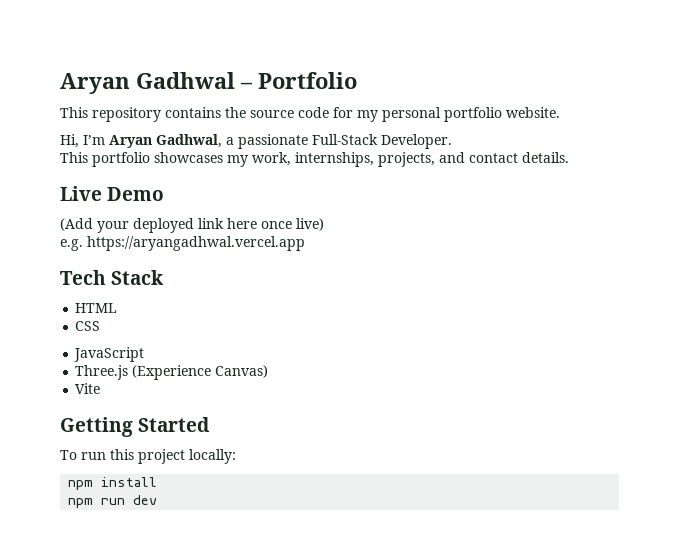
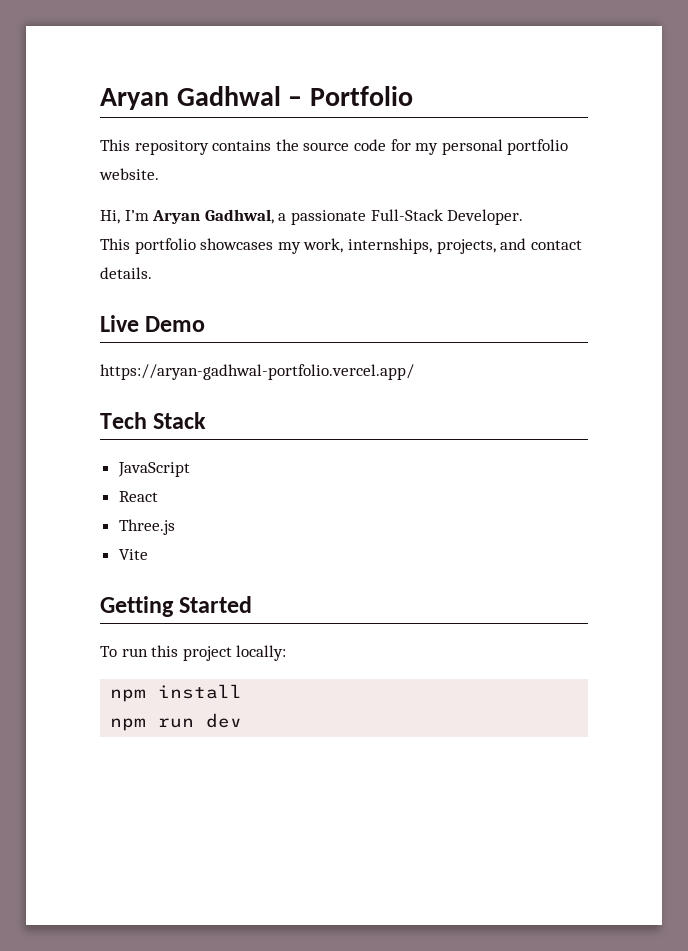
[60,218,324,233] [60,236,305,251] (Add your deployed link here once live) // e.g. https://aryangadhwal.vercel.app -> [100,364,414,380] https://aryan-gadhwal-portfolio.vercel.app/
[75,303,118,313] [75,321,101,331] // HTML // CSS -> (207, 420) none
(145, 354) none -> [118,491,158,502] // React
[132,365,269,380] (Experience Canvas) -> (175, 527) none

